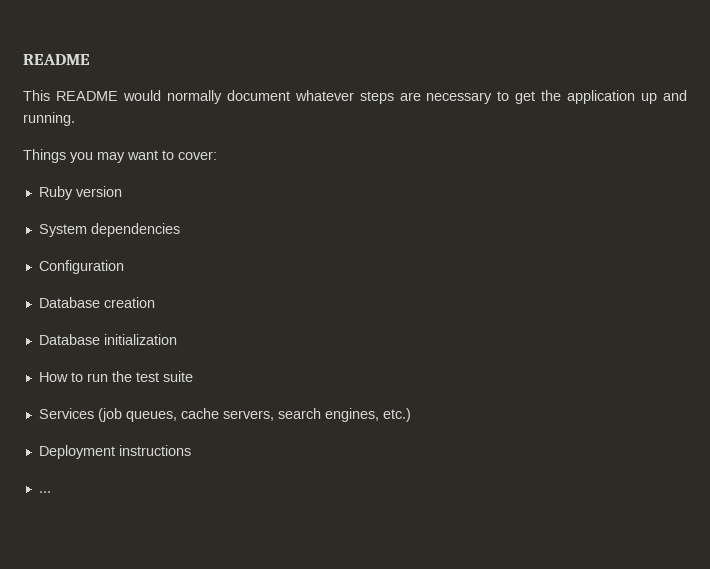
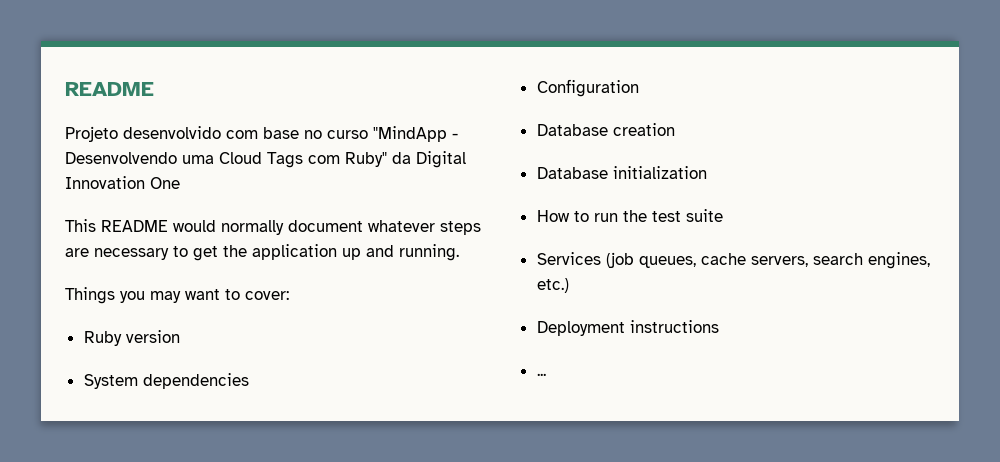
[23,54,90,65] README -> [65,82,154,96] [65,126,458,142] [65,151,466,168] [65,176,180,189] README // Projeto desenvolvido com base no curso "MindApp - Desenvolvendo uma Cloud Tags com Ruby" da Digital Innovation One

